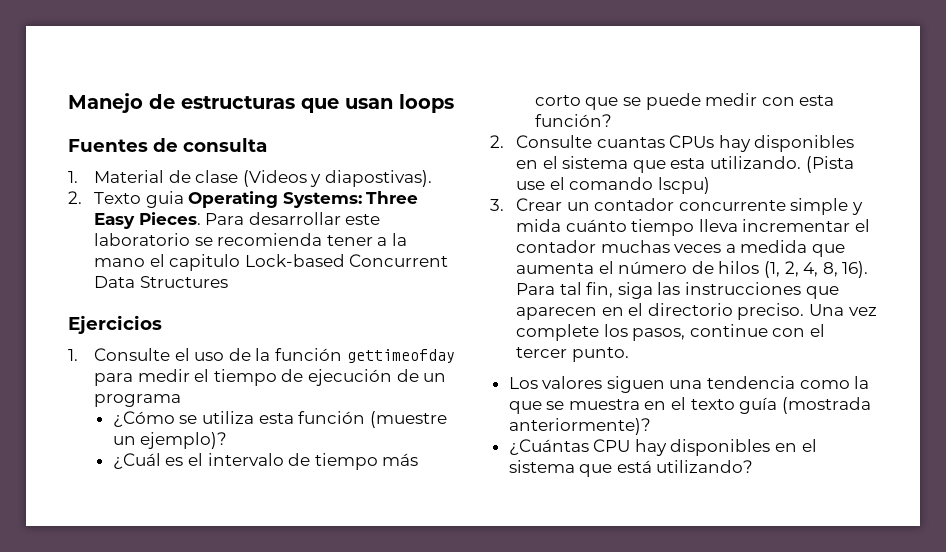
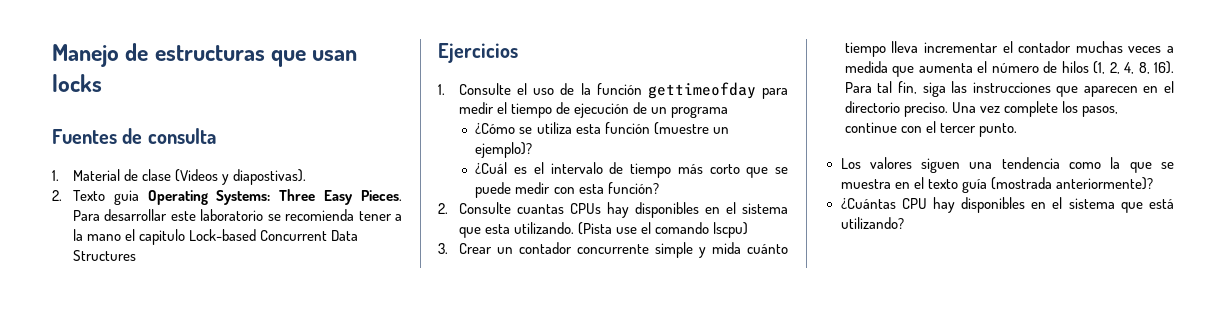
[399,94,454,113] loops -> [52,74,102,92] locks

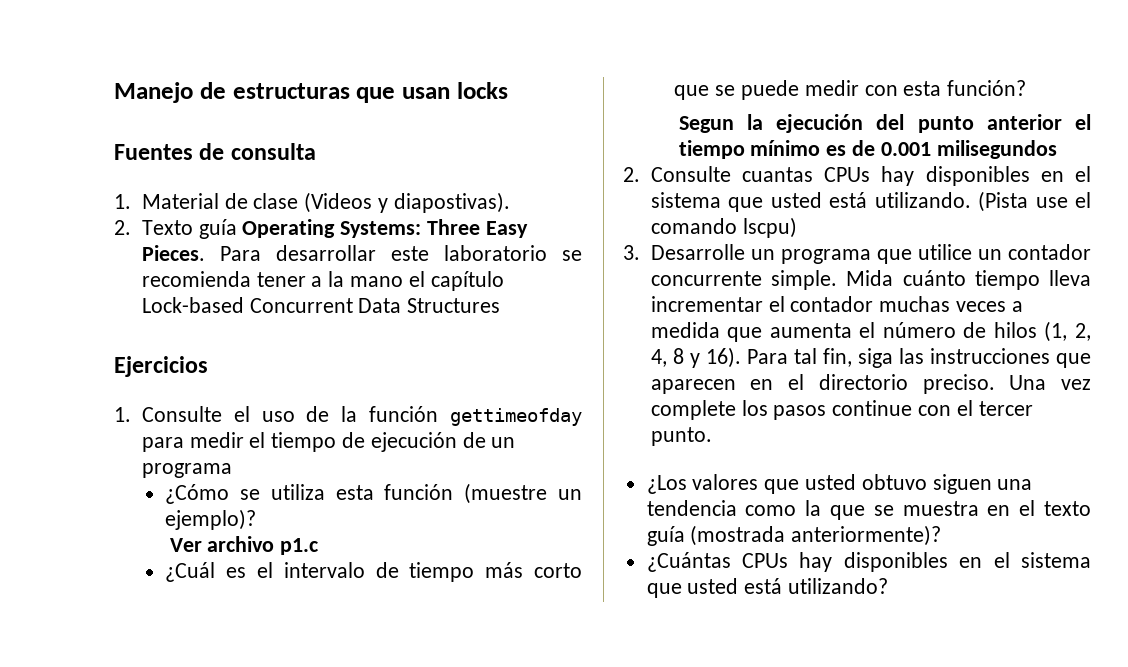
[113,190,139,205] guia -> [198,219,237,239] guía
[139,229,186,245] capitulo -> [430,271,504,291] capítulo
(533, 150) none -> [169,536,319,555] // Ver archivo p1.c
(659, 188) none -> [678,114,1091,133] [678,140,1057,159] // Segun la ejecución del punto anterior el tiempo mínimo es de 0.001 milisegundos
[484,224,510,234] esta -> [770,192,868,208] usted está
[458,242,741,258] Crear un contador concurrente simple y mida -> [650,244,1091,264] [650,270,894,290] Desarrolle un programa que utilice un contador concurrente simple. Mida
[1138,62,1150,74] 8, -> [672,348,700,368] 8 y
[1082,106,1119,117] pasos, -> [773,405,827,420] pasos
[840,157,912,169] Los valores -> [646,474,927,494] ¿Los valores que usted obtuvo
[901,197,1143,213] CPU hay disponibles en el sistema que -> [742,552,1091,572] [646,578,739,598] CPUs hay disponibles en el sistema que usted

